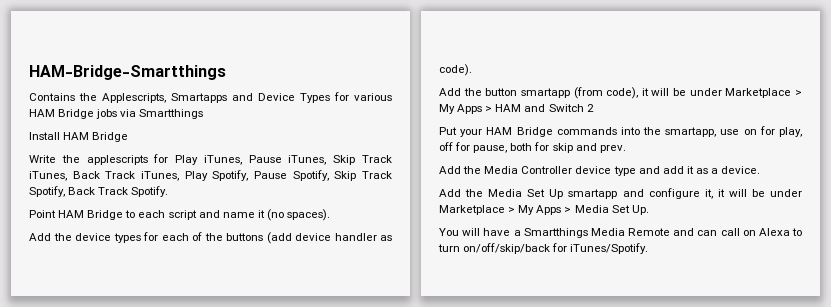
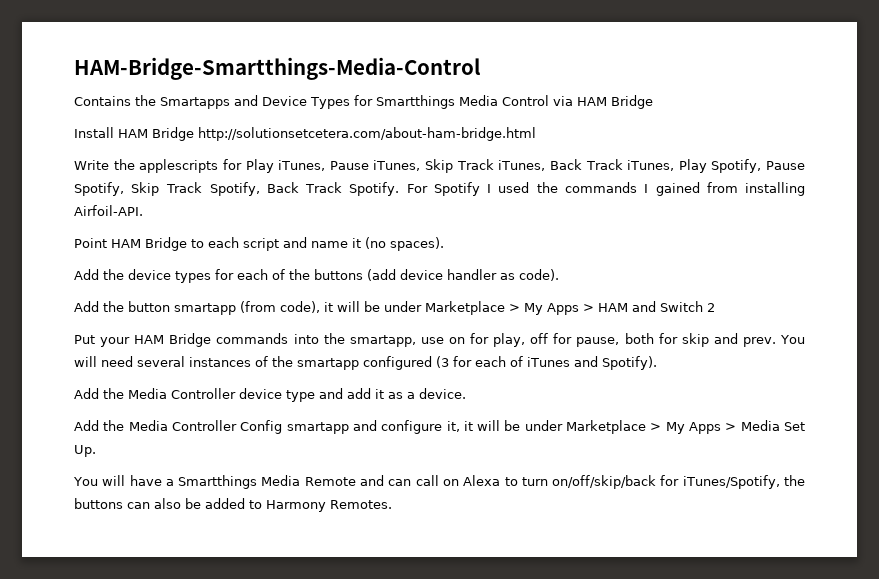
[29,65,226,80] HAM-Bridge-Smartthings -> [74,57,480,80] HAM-Bridge-Smartthings-Media-Control
[102,93,166,103] Applescripts, -> (156, 100) none
[354,93,392,101] [29,109,204,119] various HAM Bridge jobs via Smartthings -> [375,95,653,109] Smartthings Media Control via HAM Bridge
(129, 137) none -> [198,127,536,141] http://solutionsetcetera.com/about-ham-bridge.html
(169, 191) none -> [406,182,805,196] [74,205,143,216] For Spotify I used the commands I gained from installing Airfoil-API.
(626, 149) none -> [780,335,806,344] [74,356,657,370] You will need several instances of the smartapp configured (3 for each of iTunes and Spotify).
[527,189,564,199] Set Up -> [171,420,283,434] Controller Config
[570,243,649,254] iTunes/Spotify. -> [682,475,805,489] [74,498,392,512] iTunes/Spotify, the buttons can also be added to Harmony Remotes.

